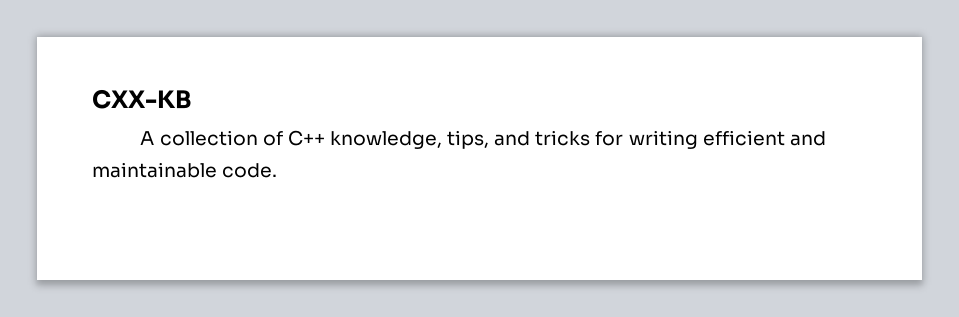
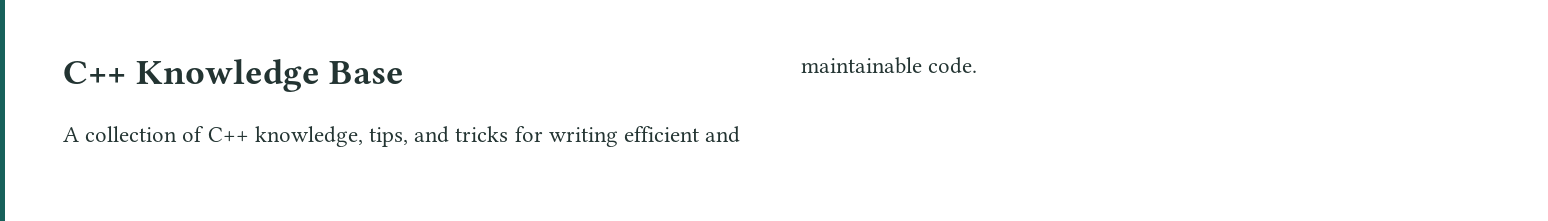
[92,89,192,109] CXX-KB -> [63,59,405,92] C++ Knowledge Base

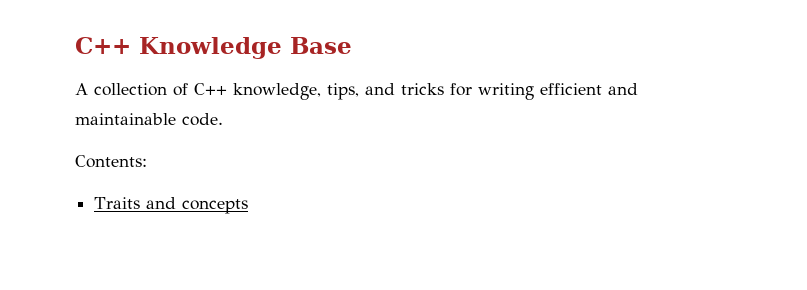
(978, 65) none -> [75,155,147,168] [94,197,249,214] // Contents: // Traits and concepts

